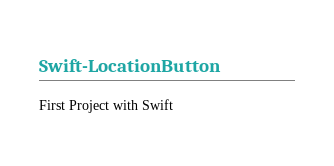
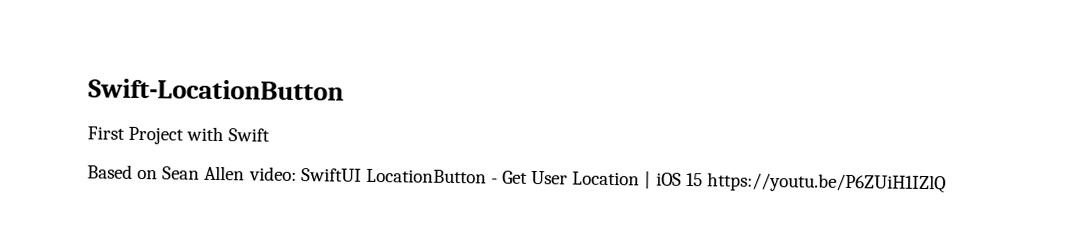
(173, 104) none -> [87,164,946,194] // Based on Sean Allen video: SwiftUI LocationButton - Get User Location | iOS 15 https://youtu.be/P6ZUiH1IZlQ

